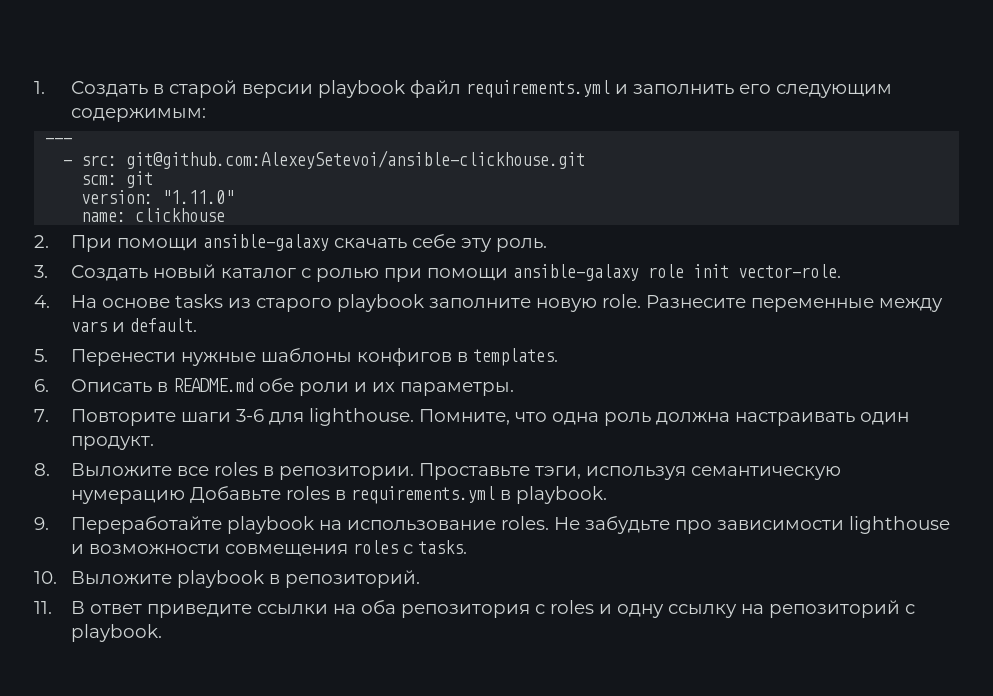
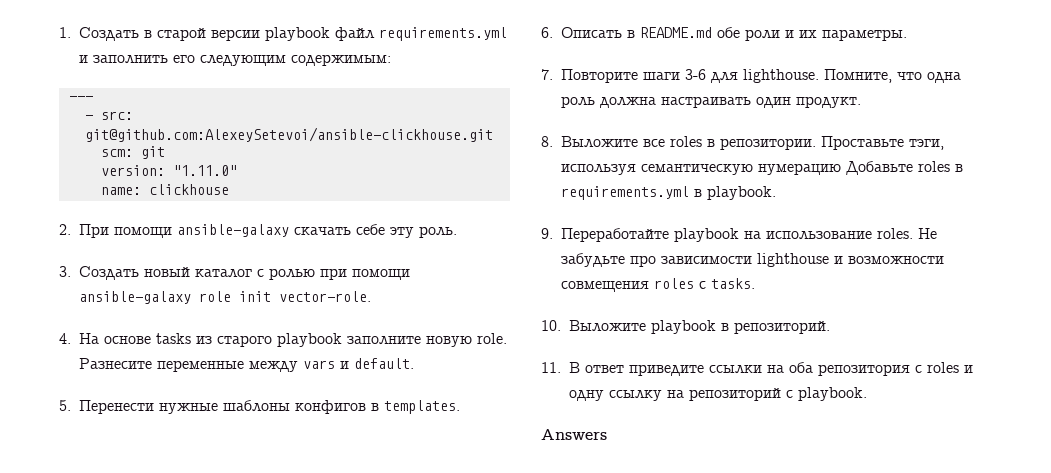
(162, 633) none -> [541,429,607,440] // Answers

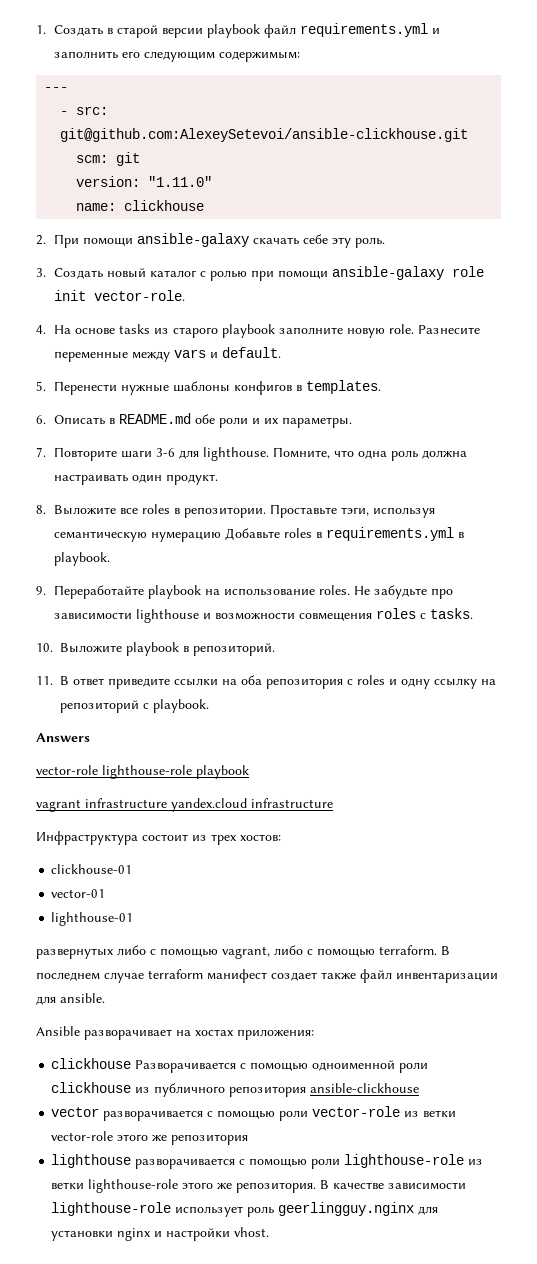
(607, 434) none -> [36,765,249,779] [36,798,333,812] [36,831,281,845] [51,864,133,874] [51,889,106,898] [51,912,134,926] [36,945,450,959] [36,969,498,983] [36,993,105,1005] [36,1026,314,1040] [51,1058,429,1073] [51,1082,420,1097] [51,1106,457,1121] [51,1131,249,1145] [51,1154,484,1169] [51,1179,467,1193] [51,1202,439,1217] [51,1227,270,1241] // vector-role lighthouse-role playbook // vagrant infrastructure yandex.cloud infrastructure // Инфраструктура состоит из трех хостов: // clickhouse-01 // vector-01 // lighthouse-01 // развернутых либо с помощью vagrant, либо с помощью terraform. В последнем случае terraform манифест создает также файл инвентаризации для ansible. // Ansible разворачивает на хостах приложения: // clickhouse Разворачивается с помощью одноименной роли clickhouse из публичного репозитория ansible-clickhouse // vector разворачивается с помощью роли vector-role из ветки vector-role этого же репозитория // lighthouse разворачивается с помощью роли lighthouse-role из ветки lighthouse-role этого же репозитория. В качестве зависимости lighthouse-role использует роль geerlingguy.nginx для установки nginx и настройки vhost.

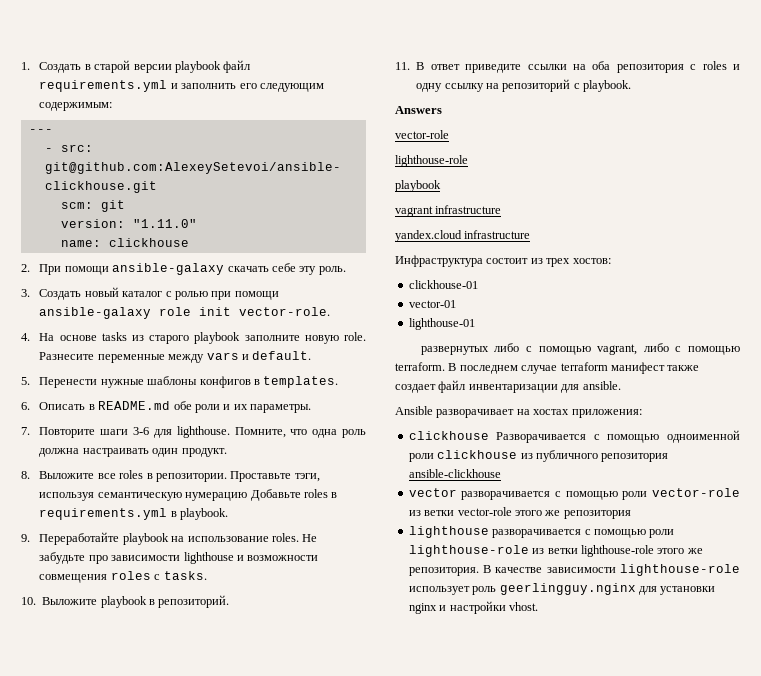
[102,765,192,779] lighthouse-role -> [395,155,468,167] // lighthouse-role //
(167, 803) none -> (502, 209) //
[271,972,356,981] создает также -> [667,365,700,371] [395,384,436,393] также создает

